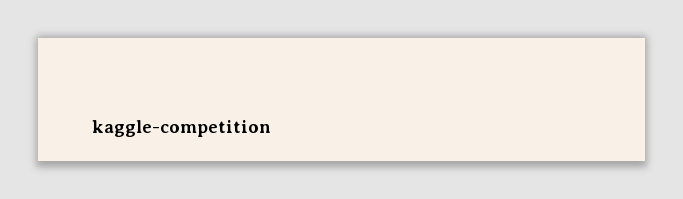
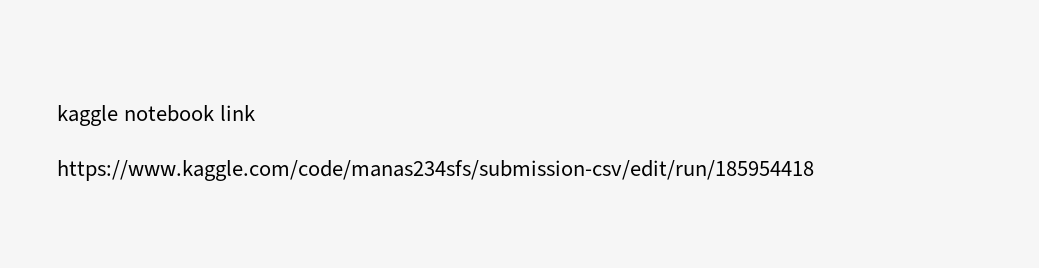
[92,120,271,137] kaggle-competition -> [57,105,256,126] [57,160,814,181] kaggle notebook link // https://www.kaggle.com/code/manas234sfs/submission-csv/edit/run/185954418

